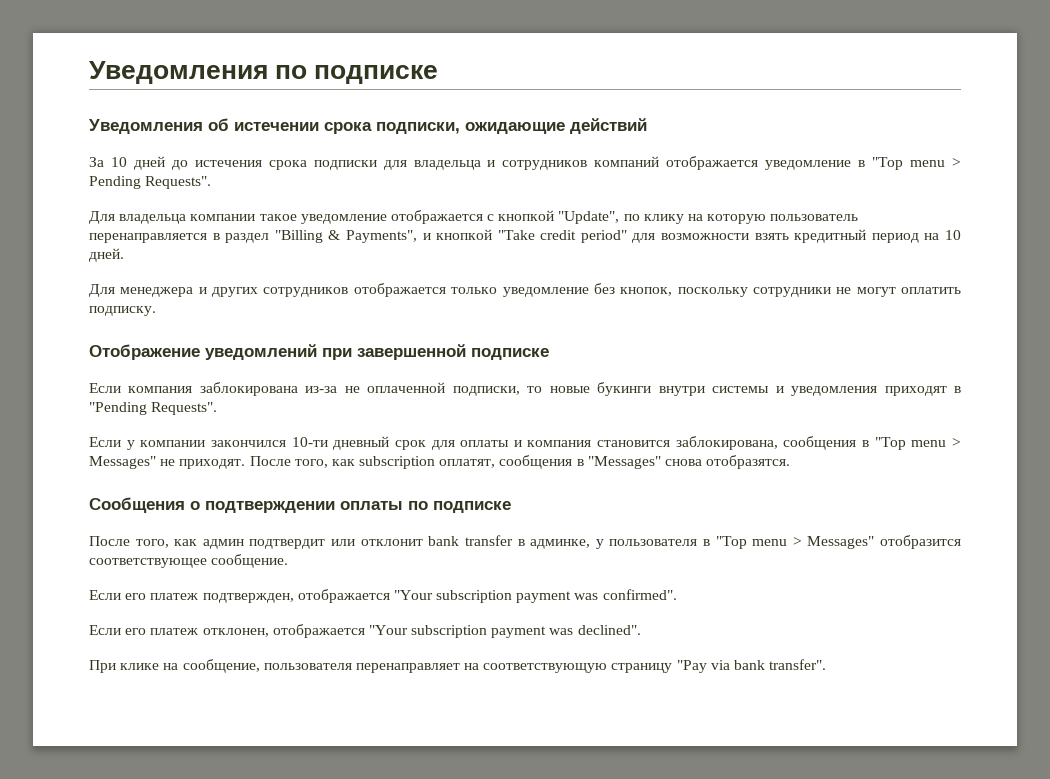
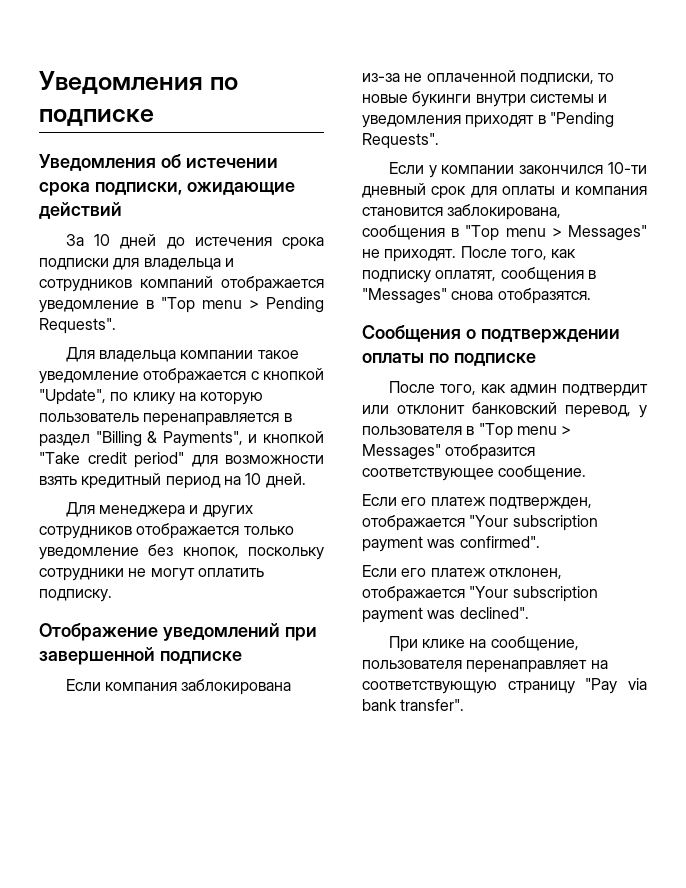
[359,456,436,469] subscription -> [362,270,431,283] подписку
[428,535,591,549] bank transfer в админке, -> [472,402,631,418] банковский перевод,

